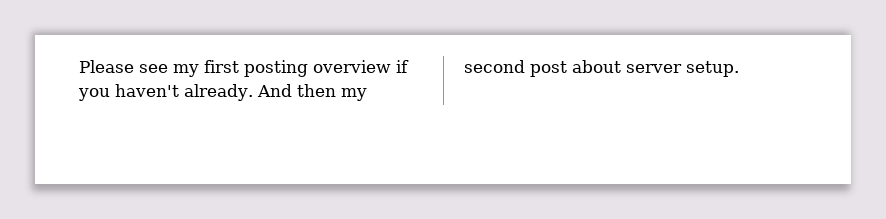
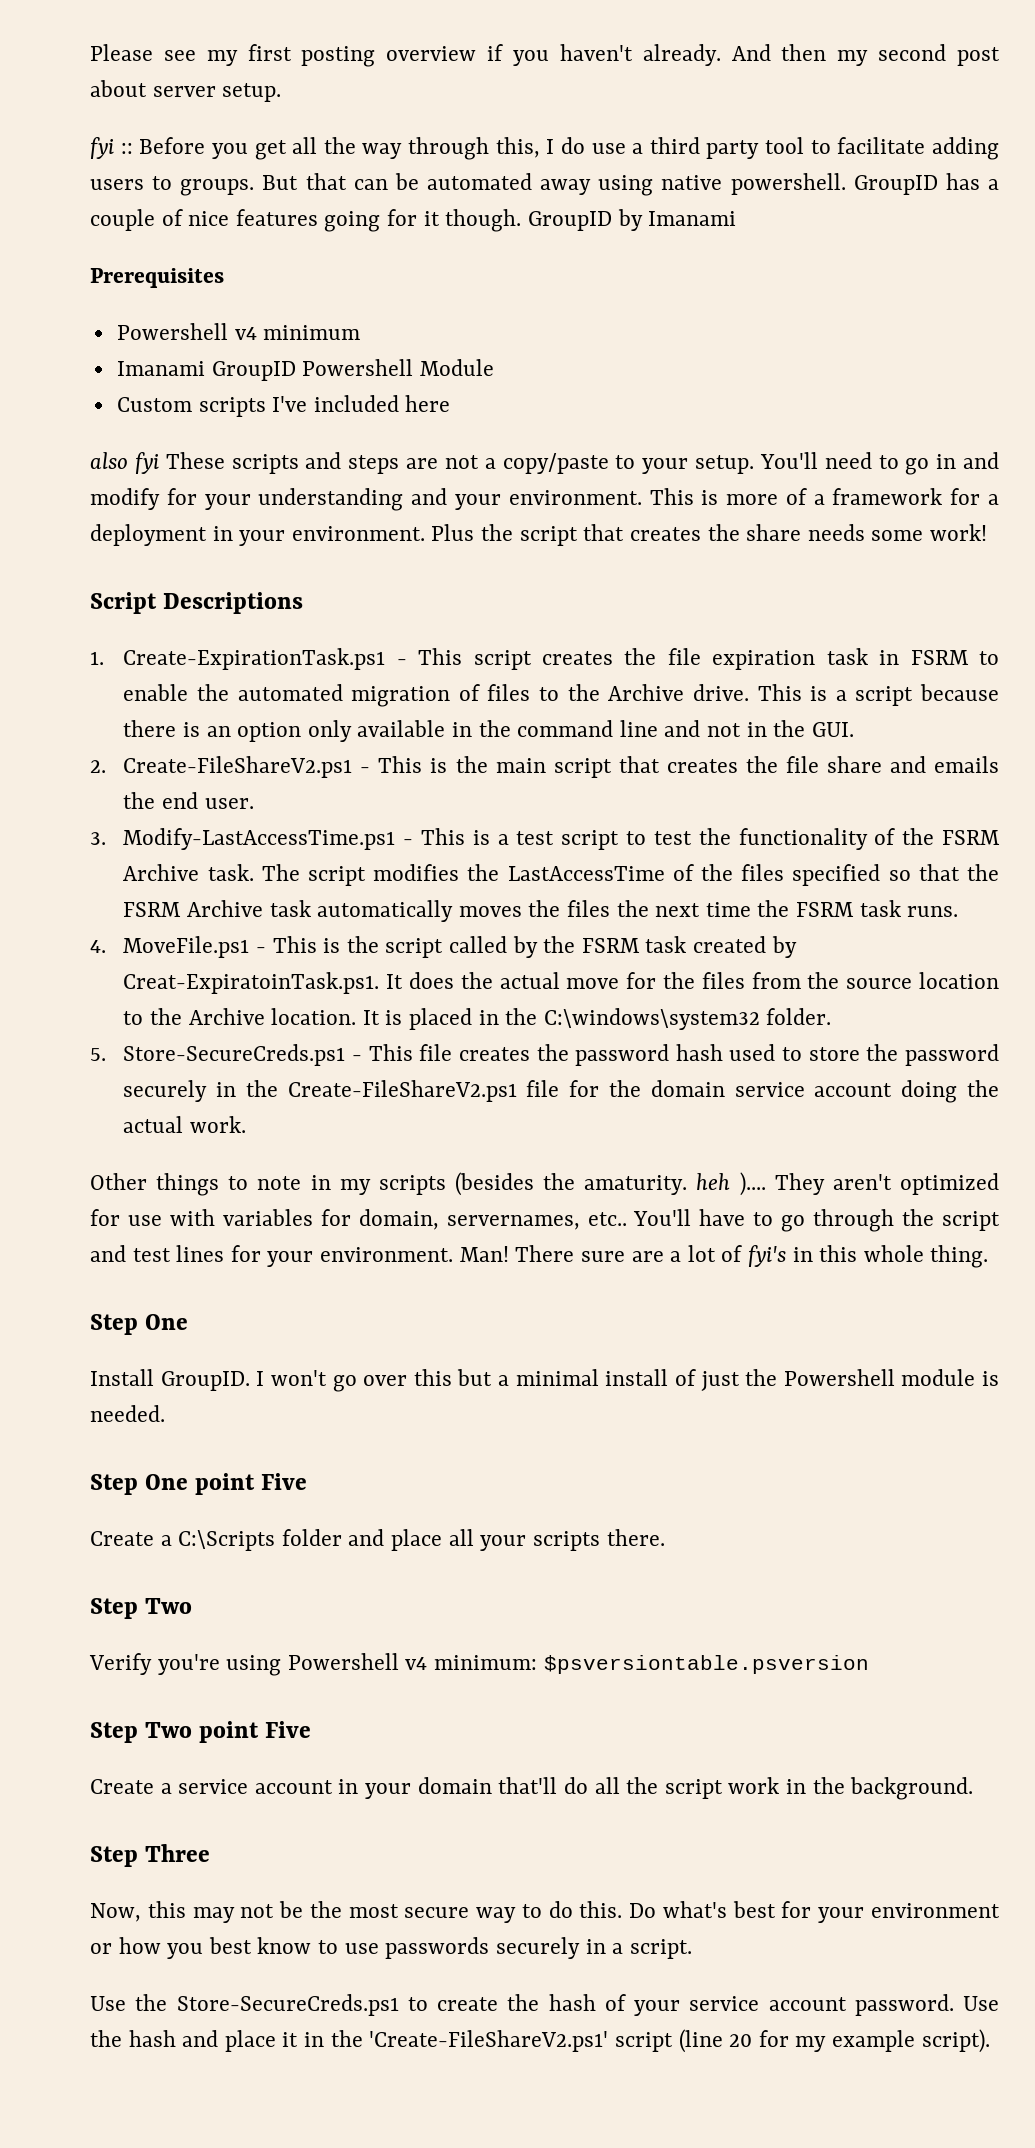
(739, 69) none -> [90,137,1000,160] [90,173,999,196] [90,209,737,232] [90,268,224,288] [116,323,361,340] [116,359,494,381] [116,395,451,417] [90,452,1000,475] [90,488,1000,511] [90,524,987,546] [90,592,304,614] [90,648,999,670] [123,684,999,707] [123,720,854,742] [90,756,999,778] [123,792,254,809] [90,828,1001,850] [123,864,999,886] [123,900,959,922] [90,936,797,958] [123,972,1000,994] [123,1008,832,1030] [90,1044,999,1066] [123,1080,999,1103] [123,1116,246,1133] [90,1172,999,1196] [90,1209,1001,1232] [90,1245,989,1268] [90,1314,189,1335] [90,1369,999,1392] [90,1405,165,1422] [90,1473,308,1495] [90,1529,665,1551] [90,1598,193,1619] [89,1653,869,1676] [90,1721,312,1743] [90,1777,974,1800] [90,1844,211,1867] [90,1901,1000,1923] [90,1937,692,1959] [90,1994,999,2016] [90,2029,990,2053] // fyi :: Before you get all the way through this, I do use a third party tool to facilitate adding users to groups. But that can be automated away using native powershell. GroupID has a couple of nice features going for it though. GroupID by Imanami // Prerequisites // Powershell v4 minimum // Imanami GroupID Powershell Module // Custom scripts I've included here // also fyi These scripts and steps are not a copy/paste to your setup. You'll need to go in and modify for your understanding and your environment. This is more of a framework for a deployment in your environment. Plus the script that creates the share needs some work! // Script Descriptions // 1. Create-ExpirationTask.ps1 - This script creates the file expiration task in FSRM to enable the automated migration of files to the Archive drive. This is a script because there is an option only available in the command line and not in the GUI. // 2. Create-FileShareV2.ps1 - This is the main script that creates the file share and emails the end user. // 3. Modify-LastAccessTime.ps1 - This is a test script to test the functionality of the FSRM Archive task. The script modifies the LastAccessTime of the files specified so that the FSRM Archive task automatically moves the files the next time the FSRM task runs. // 4. MoveFile.ps1 - This is the script called by the FSRM task created by Creat-ExpiratoinTask.ps1. It does the actual move for the files from the source location to the Archive location. It is placed in the C:\windows\system32 folder. // 5. Store-SecureCreds.ps1 - This file creates the password hash used to store the password securely in the Create-FileShareV2.ps1 file for the domain service account doing the actual work. // Other things to note in my scripts (besides the amaturity. heh ).... They aren't optimized for use with variables for domain, servernames, etc.. You'll have to go through the script and test lines for your environment. Man! There sure are a lot of fyi's in this whole thing. // Step One // Install GroupID. I won't go over this but a minimal install of just the Powershell module is needed. // Step One point Five // Create a C:\Scripts folder and place all your scripts there. // Step Two // Verify you're using Powershell v4 minimum: $psversiontable.psversion // Step Two point Five // Create a service account in your domain that'll do all the script work in the background. // Step Three // Now, this may not be the most secure way to do this. Do what's best for your environment or how you best know to use passwords securely in a script. // Use the Store-SecureCreds.ps1 to create the hash of your service account password. Use the hash and place it in the 'Create-FileShareV2.ps1' script (line 20 for my example script).

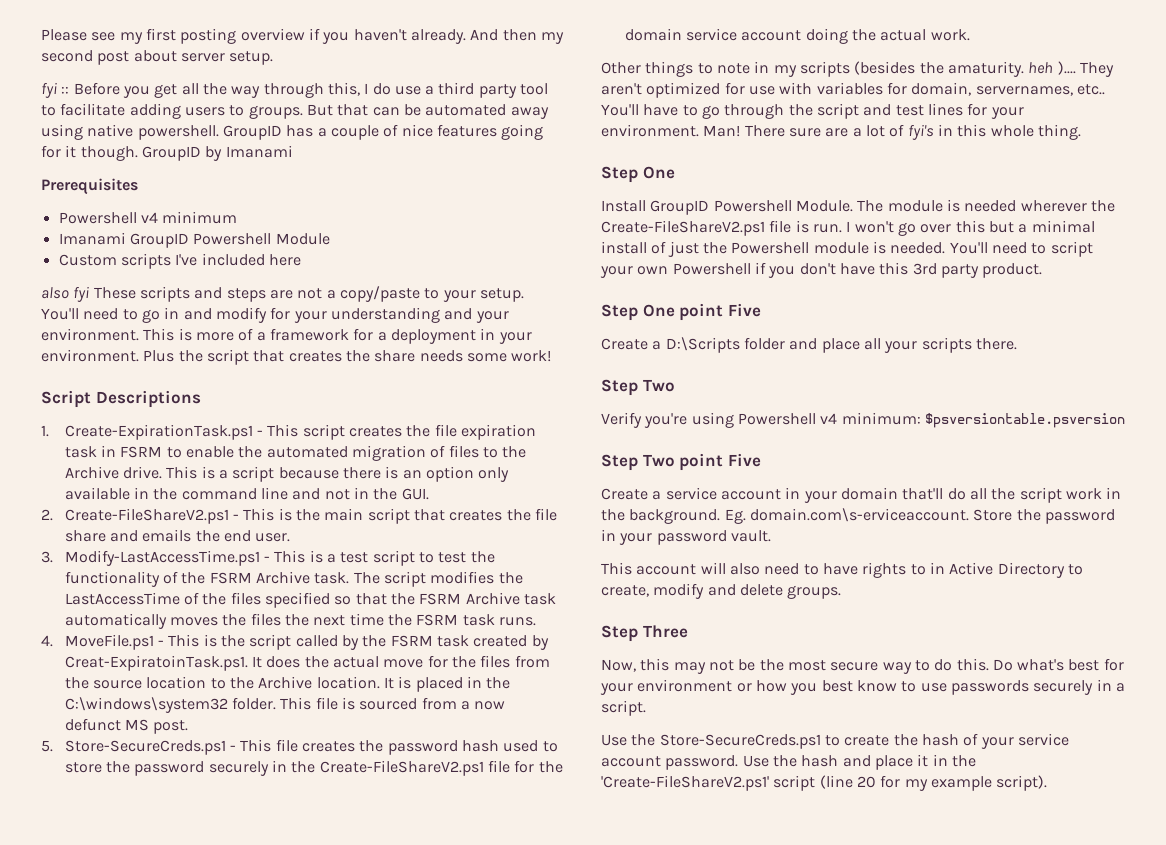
(832, 1016) none -> [280,697,506,710] [64,718,189,734] This file is sourced from a now defunct MS post.
[160,1371,250,1391] GroupID. -> [650,199,1115,215] [601,220,842,236] GroupID Powershell Module. The module is needed wherever the Create-FileShareV2.ps1 file is run.
(165, 1413) none -> [949,241,1093,257] [600,262,1043,278] You'll need to script your own Powershell if you don't have this 3rd party product.
[178,1530,276,1551] C:\Scripts -> [665,337,740,353] D:\Scripts
(974, 1788) none -> [724,508,1115,524] [601,529,771,545] [601,562,1083,578] [601,583,842,599] Eg. domain.com\s-erviceaccount. Store the password in your password vault. // This account will also need to have rights to in Active Directory to create, modify and delete groups.

